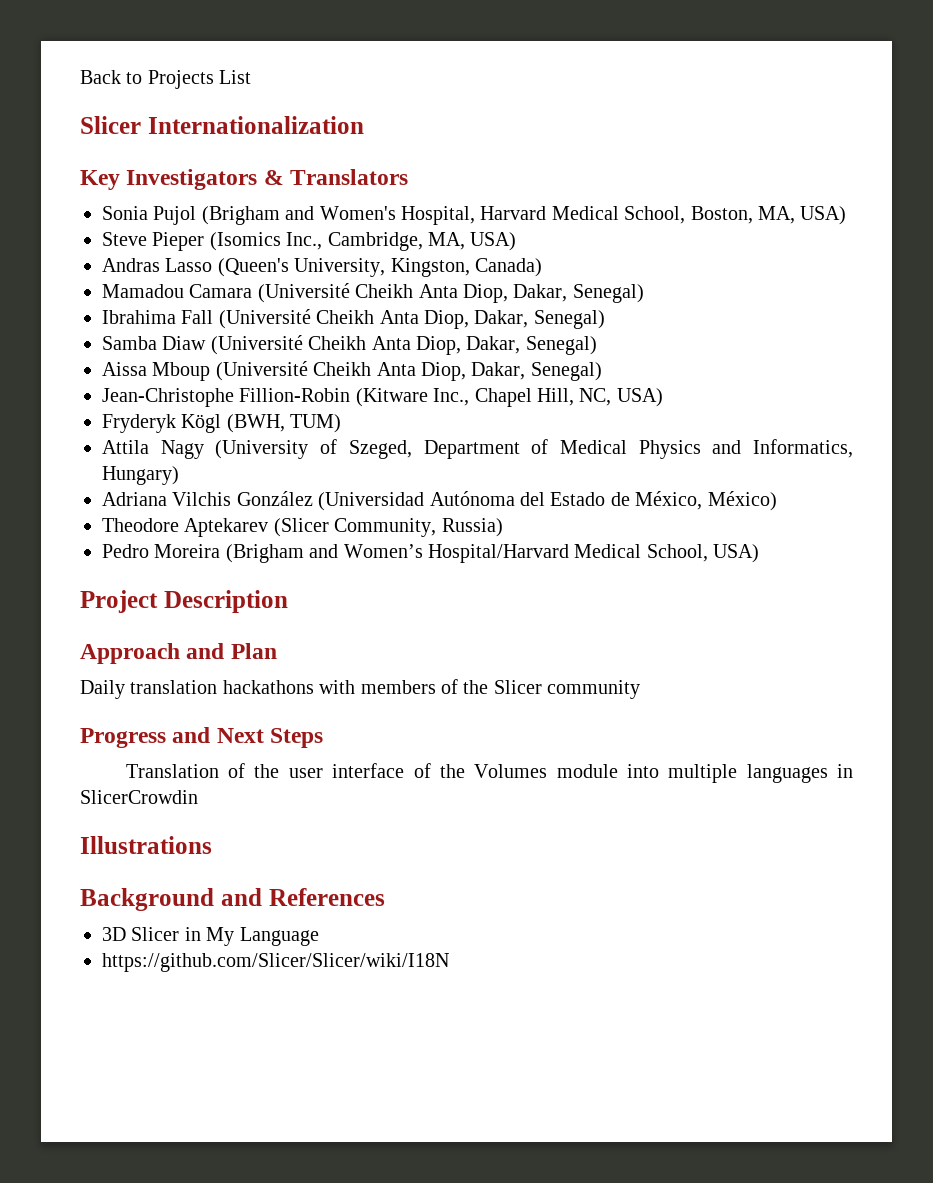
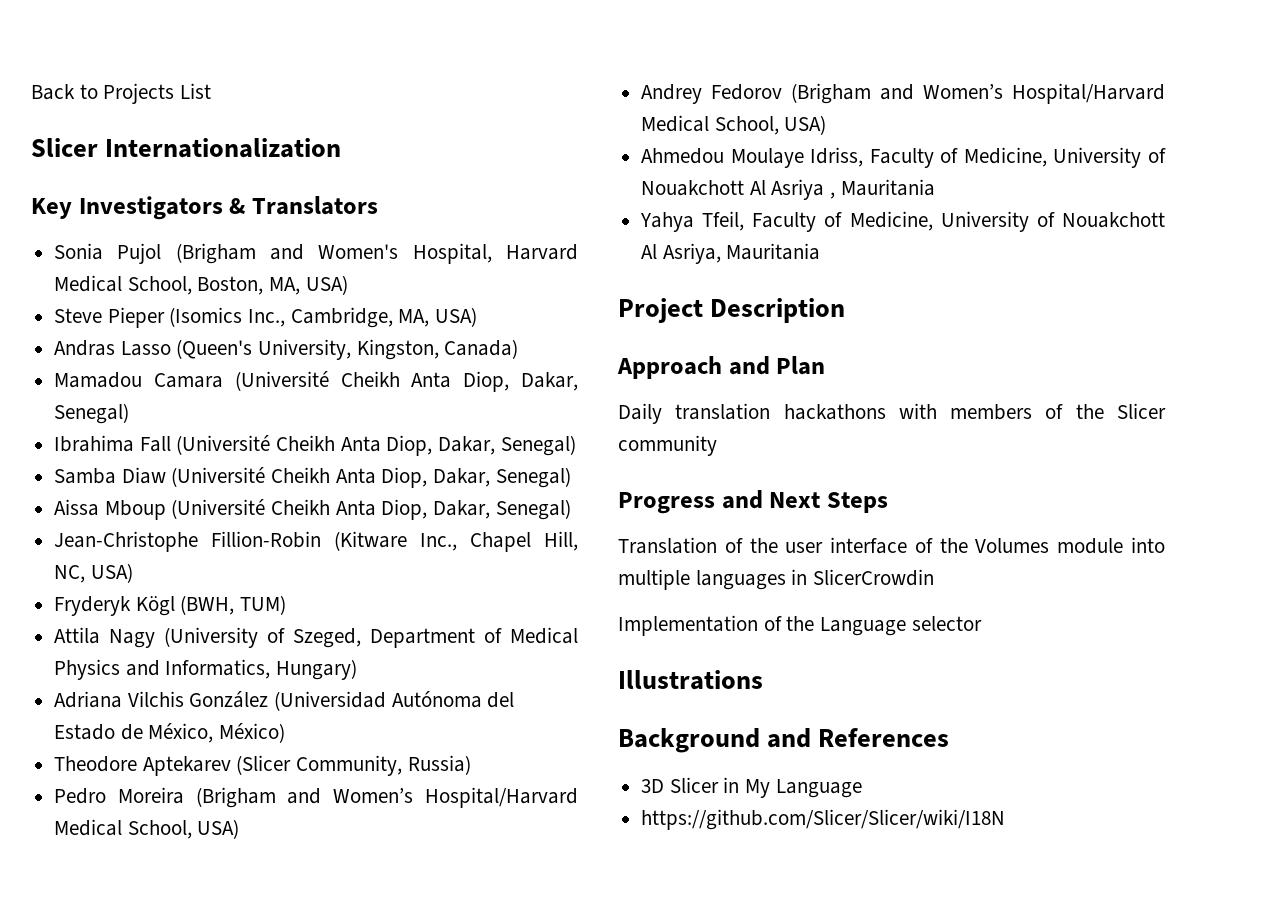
(760, 553) none -> [641,83,1165,104] [641,115,827,135] [641,147,1166,168] [641,179,935,200] [640,211,1165,232] [641,243,821,264] // Andrey Fedorov (Brigham and Women’s Hospital/Harvard Medical School, USA) // Ahmedou Moulaye Idriss, Faculty of Medicine, University of Nouakchott Al Asriya , Mauritania // Yahya Tfeil, Faculty of Medicine, University of Nouakchott Al Asriya, Mauritania
(198, 797) none -> [618,615,982,636] // Implementation of the Language selector

